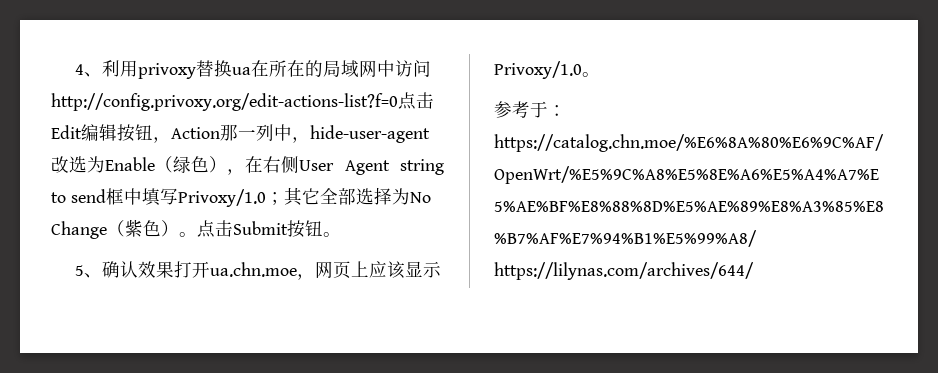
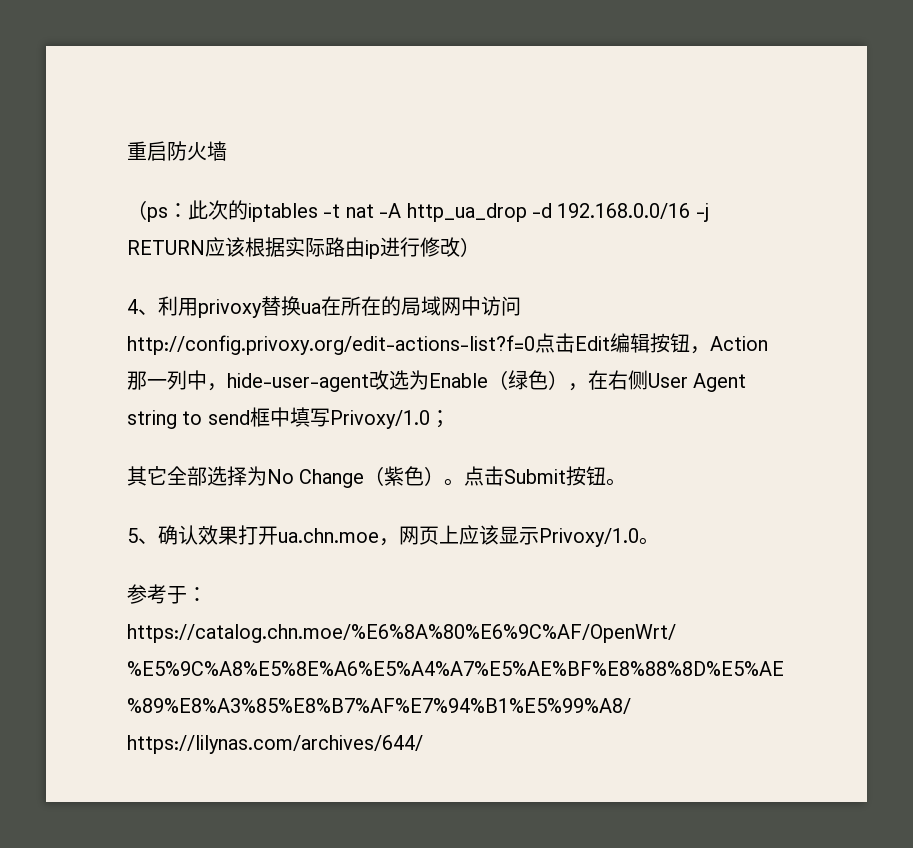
(74, 69) none -> [127,141,227,161] [127,200,709,222] [127,237,480,259] 重启防火墙 // （ps：此次的iptables -t nat -A http_ua_drop -d 192.168.0.0/16 -j RETURN应该根据实际路由ip进行修改） //
(284, 198) none -> (450, 419) //

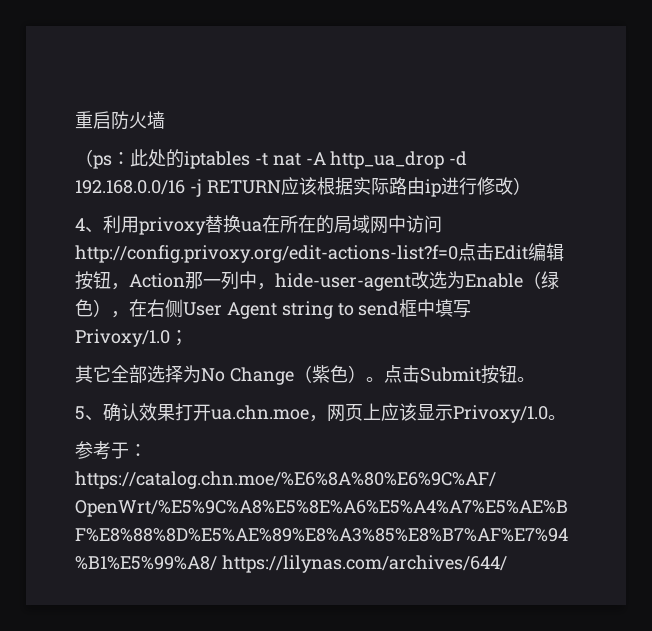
[208,200,228,220] 次 -> [148,149,166,167] 处

